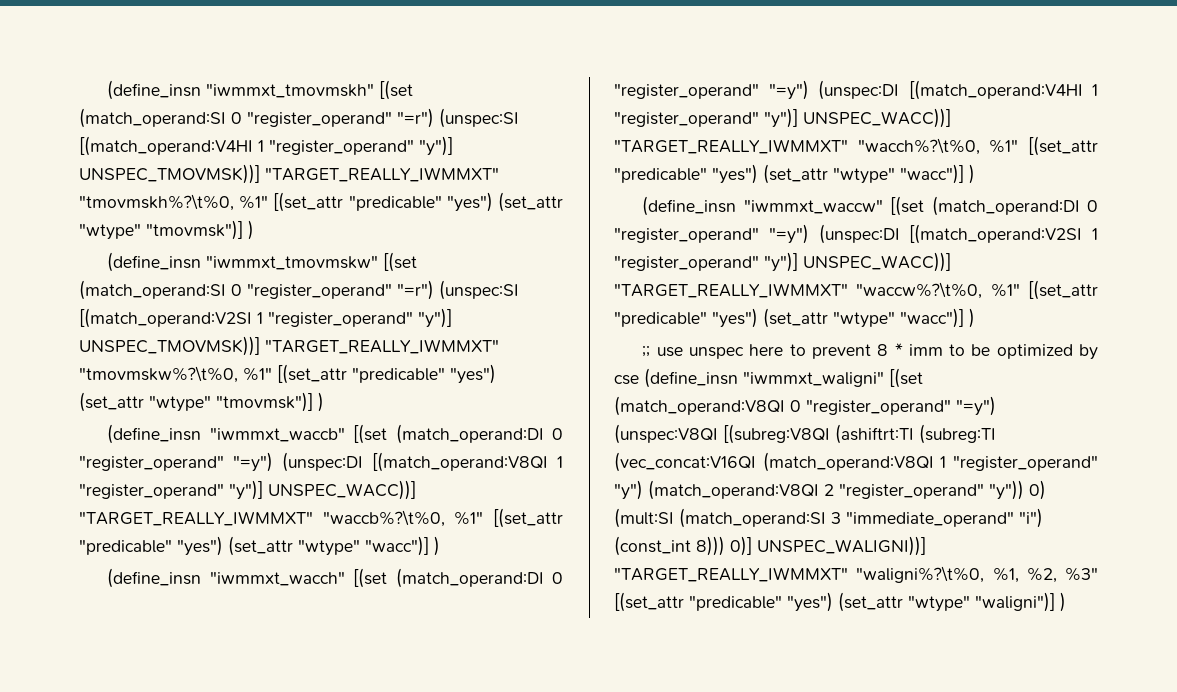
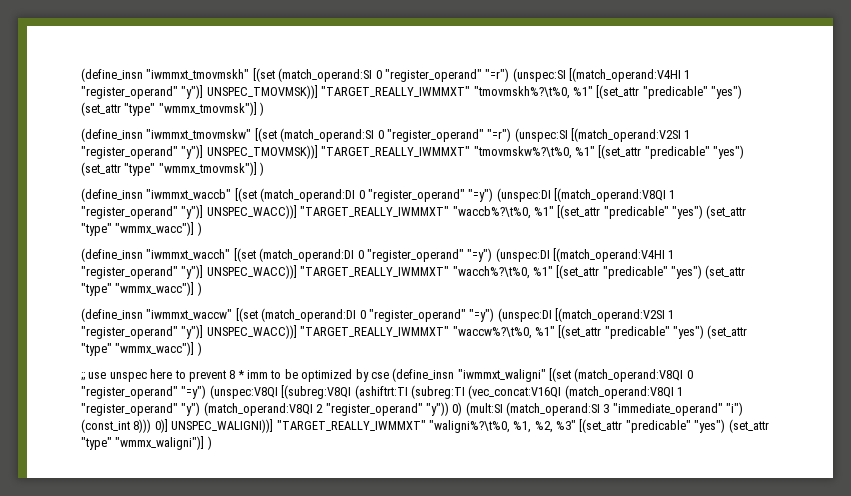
[79,220,243,240] "wtype" "tmovmsk")] -> [124,102,257,116] "type" "wmmx_tmovmsk")]
[149,392,313,412] "wtype" "tmovmsk")] -> [124,162,257,176] "type" "wmmx_tmovmsk")]
[298,536,429,556] "wtype" "wacc")] -> [81,222,195,236] "type" "wmmx_wacc")]
[833,164,964,184] "wtype" "wacc")] -> [81,282,195,296] "type" "wmmx_wacc")]
[833,308,964,328] "wtype" "wacc")] -> [81,342,195,356] "type" "wmmx_wacc")]
[908,592,1055,612] "wtype" "waligni")] -> [81,436,205,450] "type" "wmmx_waligni")]

